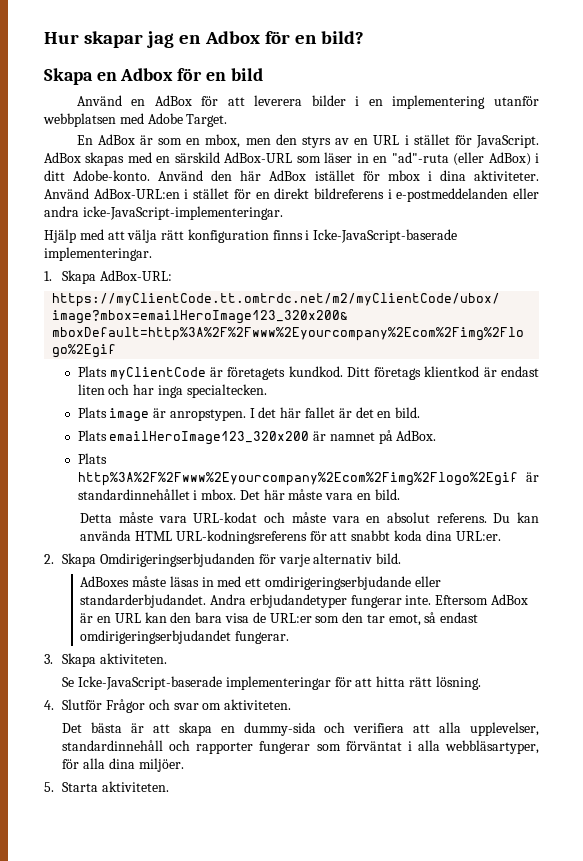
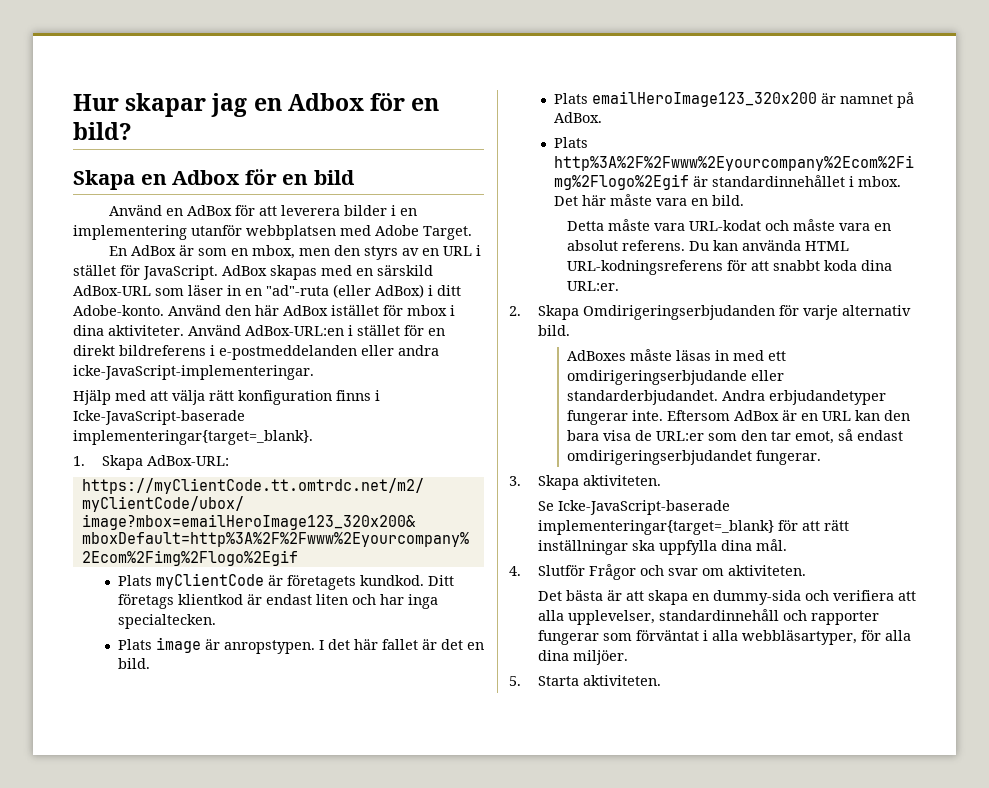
[44,247,152,261] implementeringar. -> [73,430,313,445] implementeringar{target=_blank}.
[225,676,481,690] implementeringar för att hitta rätt lösning. -> [537,520,849,535] [537,539,787,555] implementeringar{target=_blank} för att rätt inställningar ska uppfylla dina mål.

